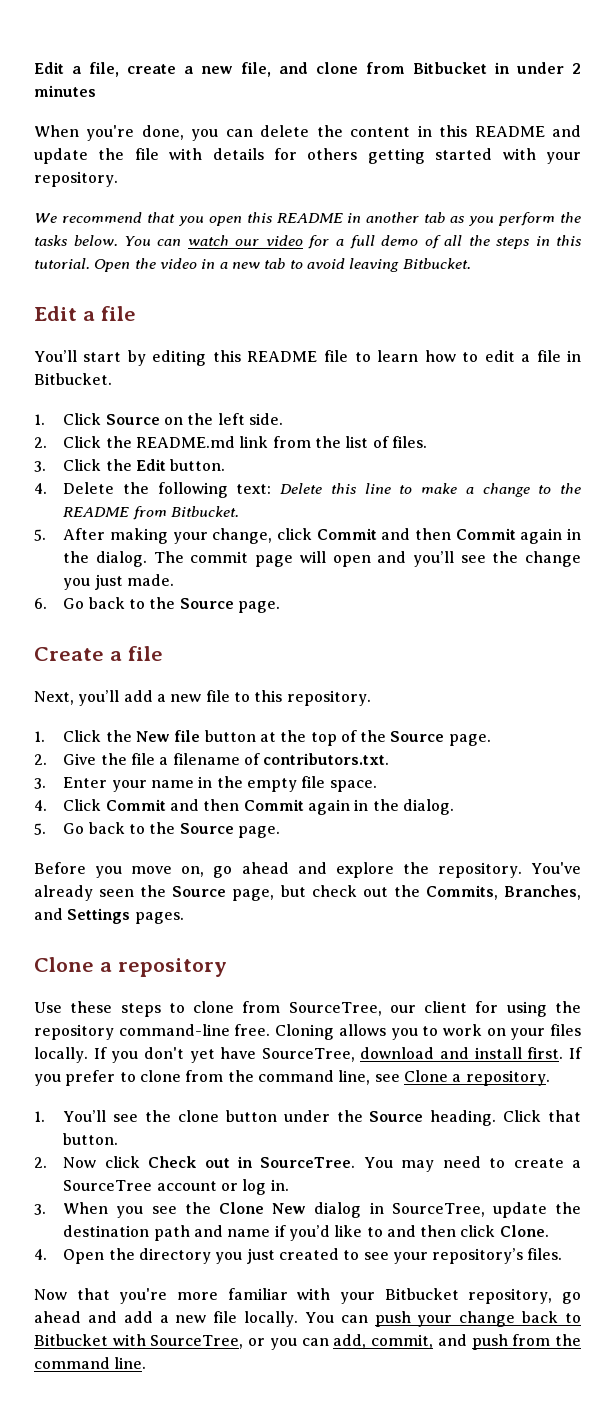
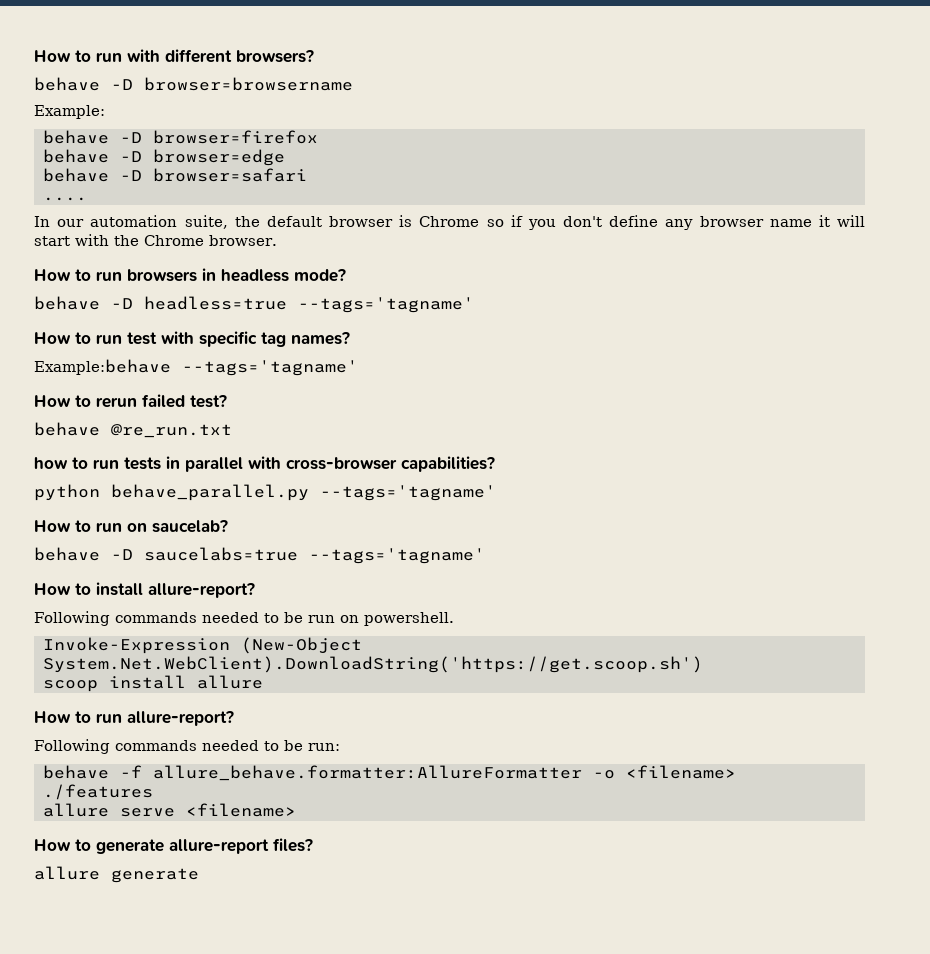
[34,62,581,77] [34,85,96,97] [34,125,581,141] [34,148,581,164] [34,171,118,187] [34,212,581,226] [34,235,582,249] [34,258,471,272] [34,306,136,321] [34,350,581,366] [34,373,112,385] [34,413,283,425] [34,436,427,448] [34,459,226,472] [34,482,582,498] [63,506,239,520] [34,528,581,544] [63,551,581,567] [63,574,174,590] [34,597,280,613] [34,646,163,661] [34,690,371,706] [34,730,491,746] [34,753,390,765] [34,776,377,792] [34,799,454,815] [34,822,280,838] [34,862,582,878] [34,885,582,901] [34,908,184,924] [34,957,227,977] [34,1001,582,1017] [34,1024,581,1040] [34,1047,582,1063] [34,1070,550,1086] [34,1110,582,1126] [63,1133,119,1145] [34,1156,582,1172] [63,1179,289,1195] [34,1202,581,1218] [63,1225,549,1241] [34,1248,563,1264] [34,1288,581,1304] [34,1311,581,1327] [34,1334,581,1350] [34,1357,147,1369] Edit a file, create a new file, and clone from Bitbucket in under 2 minutes // When you're done, you can delete the content in this README and update the file with details for others getting started with your repository. // We recommend that you open this README in another tab as you perform the tasks below. You can watch our video for a full demo of all the steps in this tutorial. Open the video in a new tab to avoid leaving Bitbucket. // Edit a file // You’ll start by editing this README file to learn how to edit a file in Bitbucket. // 1. Click Source on the left side. // 2. Click the README.md link from the list of files. // 3. Click the Edit button. // 4. Delete the following text: Delete this line to make a change to the README from Bitbucket. // 5. After making your change, click Commit and then Commit again in the dialog. The commit page will open and you’ll see the change you just made. // 6. Go back to the Source page. // Create a file // Next, you’ll add a new file to this repository. // 1. Click the New file button at the top of the Source page. // 2. Give the file a filename of contributors.txt. // 3. Enter your name in the empty file space. // 4. Click Commit and then Commit again in the dialog. // 5. Go back to the Source page. // Before you move on, go ahead and explore the repository. You've already seen the Source page, but check out the Commits, Branches, and Settings pages. // Clone a repository // Use these steps to clone from SourceTree, our client for using the repository command-line free. Cloning allows you to work on your files locally. If you don't yet have SourceTree, download and install first. If you prefer to clone from the command line, see Clone a repository. // 1. You’ll see the clone button under the Source heading. Click that button. // 2. Now click Check out in SourceTree. You may need to create a SourceTree account or log in. // 3. When you see the Clone New dialog in SourceTree, update the destination path and name if you’d like to and then click Clone. // 4. Open the directory you just created to see your repository’s files. // Now that you're more familiar with your Bitbucket repository, go ahead and add a new file locally. You can push your change back to Bitbucket with SourceTree, or you can add, commit, and push from the command line. -> [34,49,314,63] [34,77,353,91] [34,105,105,119] [43,130,318,144] [43,149,285,166] [43,168,307,182] [43,197,87,201] [34,215,865,230] [34,234,277,246] [34,268,346,282] [34,296,474,313] [34,331,350,347] [34,359,358,376] [34,394,227,408] [34,422,232,438] [34,456,495,472] [34,484,496,501] [34,519,228,533] [34,547,485,564] [34,582,255,598] [34,611,454,626] [43,637,362,654] [43,656,703,673] [43,675,263,692] [34,710,234,726] [34,739,340,754] [43,765,736,781] [43,784,153,800] [43,803,296,817] [34,838,313,854] [34,866,199,883] How to run with different browsers? // behave -D browser=browsername // Example: // behave -D browser=firefox // behave -D browser=edge // behave -D browser=safari // .... // In our automation suite, the default browser is Chrome so if you don't define any browser name it will start with the Chrome browser. // How to run browsers in headless mode? // behave -D headless=true --tags='tagname' // How to run test with specific tag names? // Example:behave --tags='tagname' // How to rerun failed test? // behave @re_run.txt // how to run tests in parallel with cross-browser capabilities? // python behave_parallel.py --tags='tagname' // How to run on saucelab? // behave -D saucelabs=true --tags='tagname' // How to install allure-report? // Following commands needed to be run on powershell. // Invoke-Expression (New-Object System.Net.WebClient).DownloadString('https://get.scoop.sh') // scoop install allure // How to run allure-report? // Following commands needed to be run: // behave -f allure_behave.formatter:AllureFormatter -o <filename> ./features // allure serve <filename> // How to generate allure-report files? // allure generate

